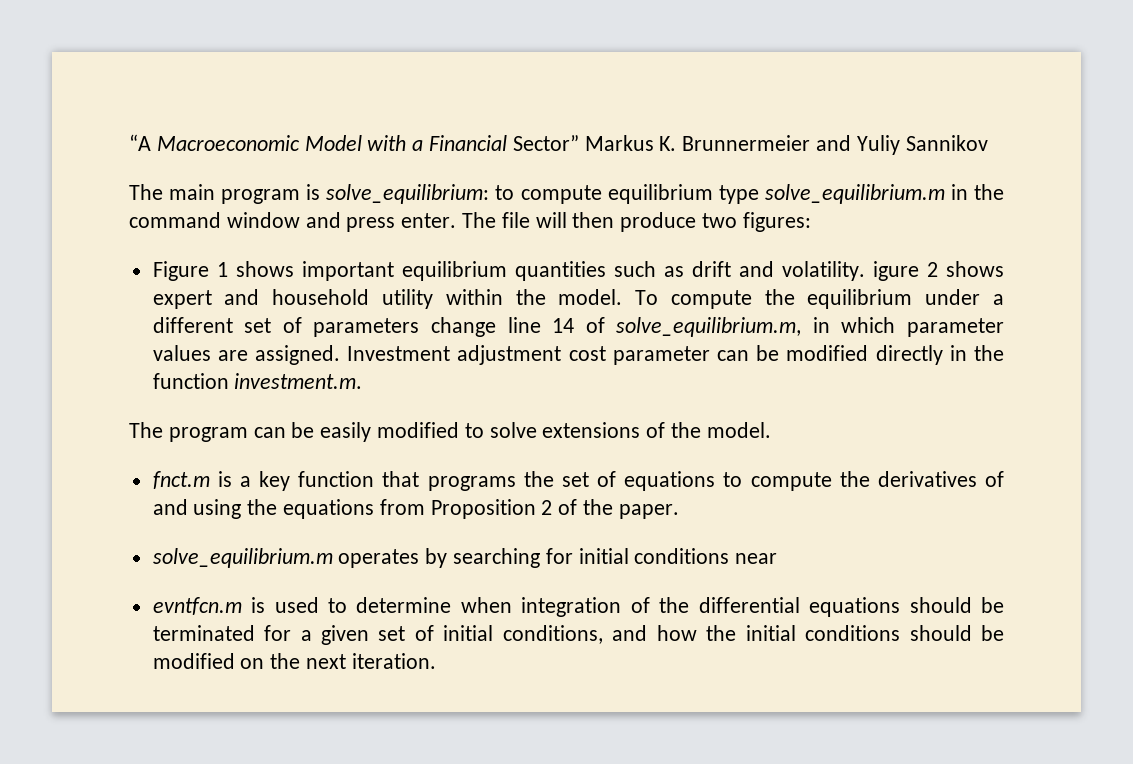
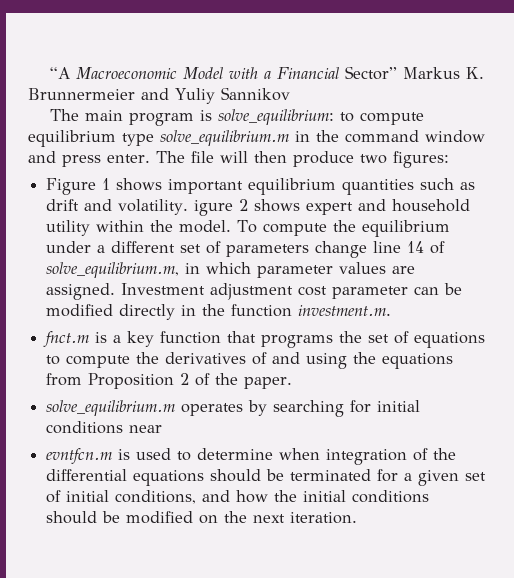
[129,422,771,442] // The program can be easily modified to solve extensions of the model. -> (392, 310) none

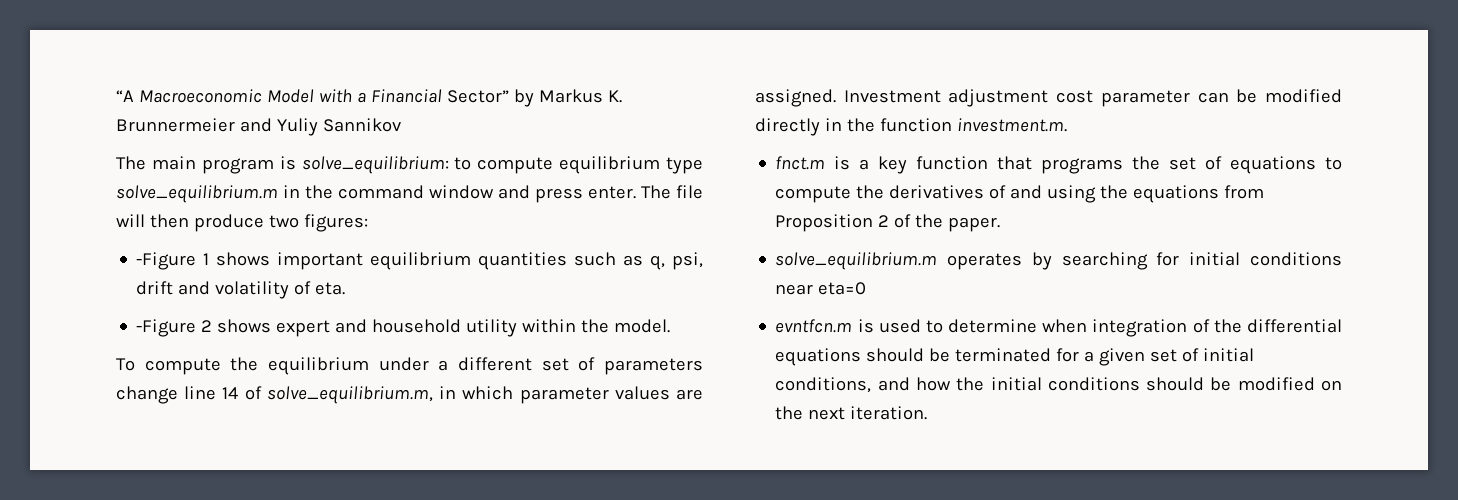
(398, 73) none -> [513,89,534,107] by
[46,178,97,195] Figure -> [136,252,197,270] -Figure
[46,199,234,216] drift and volatility. igure -> [650,252,703,270] [136,281,346,299] [136,319,197,337] q, psi, drift and volatility of eta. // -Figure
(232, 226) none -> (671, 326) //
(163, 429) none -> [818,282,867,295] eta=0

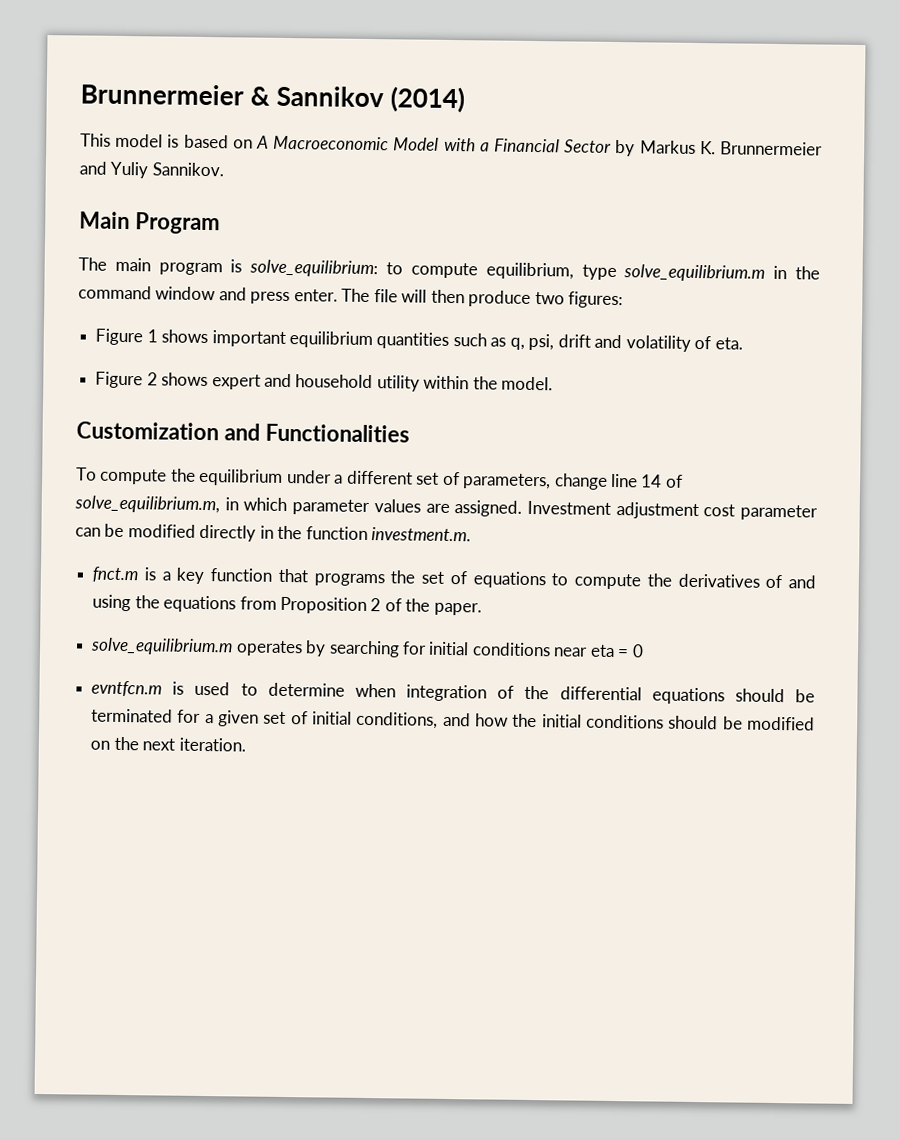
[116,90,134,102] “A -> [80,83,466,114] [80,133,270,149] Brunnermeier & Sannikov (2014) // This model is based on A
[446,90,509,103] Sector” -> [564,139,613,153] Sector
[322,118,401,132] Sannikov -> [151,162,224,177] [79,211,220,235] Sannikov. // Main Program
[559,156,661,174] equilibrium -> [485,262,574,280] equilibrium,
[136,252,197,270] -Figure -> [95,328,144,346] Figure
[136,319,197,337] -Figure -> [95,371,144,389] Figure
(671, 326) none -> [76,421,410,443] // Customization and Functionalities
[604,358,703,375] parameters -> [462,473,552,490] parameters,
[818,282,867,295] eta=0 -> [589,644,644,658] eta = 0

